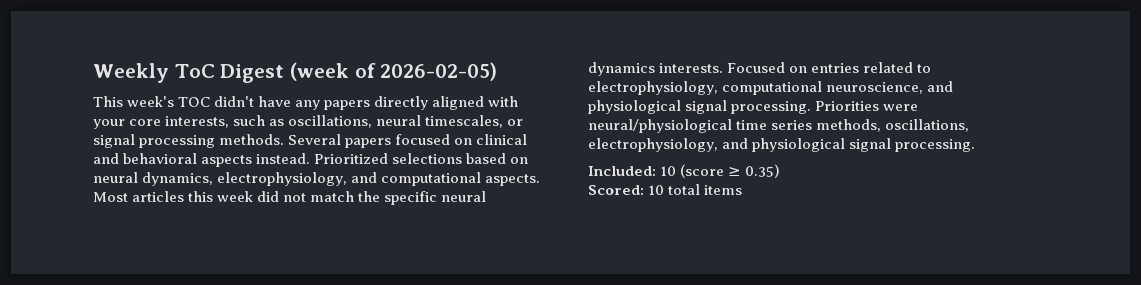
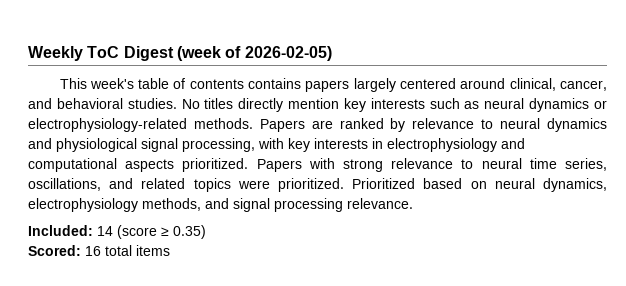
[178,96,519,110] [93,115,524,129] [93,134,528,148] [93,153,529,167] [93,172,541,186] [93,191,487,205] [588,62,932,76] [588,81,954,95] [588,100,919,114] [588,119,970,133] [588,138,976,152] TOC didn't have any papers directly aligned with your core interests, such as oscillations, neural timescales, or signal processing methods. Several papers focused on clinical and behavioral aspects instead. Prioritized selections based on neural dynamics, electrophysiology, and computational aspects. Most articles this week did not match the specific neural dynamics interests. Focused on entries related to electrophysiology, computational neuroscience, and physiological signal processing. Priorities were neural/physiological time series methods, oscillations, electrophysiology, and physiological signal processing. -> [138,78,607,92] [28,98,607,112] [28,118,608,132] [28,138,525,152] [28,158,607,172] [28,178,607,192] [28,198,413,212] table of contents contains papers largely centered around clinical, cancer, and behavioral studies. No titles directly mention key interests such as neural dynamics or electrophysiology-related methods. Papers are ranked by relevance to neural dynamics and physiological signal processing, with key interests in electrophysiology and computational aspects prioritized. Papers with strong relevance to neural time series, oscillations, and related topics were prioritized. Prioritized based on neural dynamics, electrophysiology methods, and signal processing relevance.
[660,166,677,176] 10 -> [97,226,113,236] 14
[648,185,665,195] 10 -> [85,246,101,256] 16

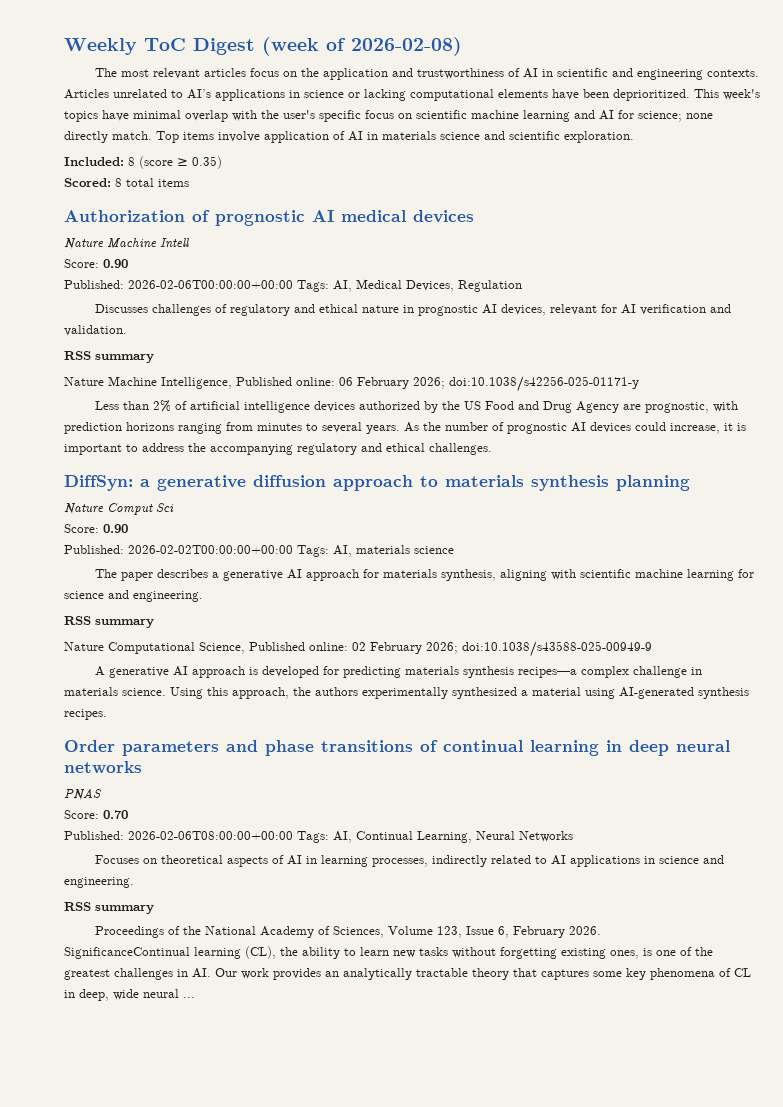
[244,46,332,61] [59,78,607,92] [28,98,607,112] [28,118,608,132] [28,138,525,152] [28,158,607,172] [28,178,607,192] [28,198,413,212] 2026-02-05) // This week's table of contents contains papers largely centered around clinical, cancer, and behavioral studies. No titles directly mention key interests such as neural dynamics or electrophysiology-related methods. Papers are ranked by relevance to neural dynamics and physiological signal processing, with key interests in electrophysiology and computational aspects prioritized. Papers with strong relevance to neural time series, oscillations, and related topics were prioritized. Prioritized based on neural dynamics, electrophysiology methods, and signal processing relevance. -> [351,37,462,56] [95,68,760,80] [64,89,760,101] [64,110,713,122] [64,131,634,143] 2026-02-08) // The most relevant articles focus on the application and trustworthiness of AI in scientific and engineering contexts. Articles unrelated to AI’s applications in science or lacking computational elements have been deprioritized. This week's topics have minimal overlap with the user's specific focus on scientific machine learning and AI for science; none directly match. Top items involve application of AI in materials science and scientific exploration.
[97,226,113,236] 14 -> [128,157,135,166] 8
[85,246,101,256] 16 -> [115,178,122,187] 8
(170, 250) none -> [64,210,474,226] [64,238,189,250] [64,259,128,268] [64,279,522,292] [95,304,732,316] [64,325,127,336] [64,351,154,363] [64,376,639,392] [95,400,739,413] [64,422,746,434] [64,443,492,455] [64,475,690,491] [64,503,174,515] [64,524,128,533] [64,545,454,557] [95,569,755,581] [64,590,203,602] [64,616,154,628] [64,641,652,657] [95,666,703,678] [64,687,749,699] [64,709,107,720] [64,740,730,756] [64,761,142,774] [64,788,102,801] [64,810,128,819] [64,831,573,843] [95,855,725,867] [64,877,134,888] [64,902,154,914] [95,926,602,938] [64,946,713,959] [64,968,751,980] [64,989,195,1001] // Authorization of prognostic AI medical devices // Nature Machine Intell // Score: 0.90 // Published: 2026-02-06T00:00:00+00:00 Tags: AI, Medical Devices, Regulation // Discusses challenges of regulatory and ethical nature in prognostic AI devices, relevant for AI verification and validation. // RSS summary // Nature Machine Intelligence, Published online: 06 February 2026; doi:10.1038/s42256-025-01171-y // Less than 2% of artificial intelligence devices authorized by the US Food and Drug Agency are prognostic, with prediction horizons ranging from minutes to several years. As the number of prognostic AI devices could increase, it is important to address the accompanying regulatory and ethical challenges. // DiffSyn: a generative diffusion approach to materials synthesis planning // Nature Comput Sci // Score: 0.90 // Published: 2026-02-02T00:00:00+00:00 Tags: AI, materials science // The paper describes a generative AI approach for materials synthesis, aligning with scientific machine learning for science and engineering. // RSS summary // Nature Computational Science, Published online: 02 February 2026; doi:10.1038/s43588-025-00949-9 // A generative AI approach is developed for predicting materials synthesis recipes—a complex challenge in materials science. Using this approach, the authors experimentally synthesized a material using AI-generated synthesis recipes. // Order parameters and phase transitions of continual learning in deep neural networks // PNAS // Score: 0.70 // Published: 2026-02-06T08:00:00+00:00 Tags: AI, Continual Learning, Neural Networks // Focuses on theoretical aspects of AI in learning processes, indirectly related to AI applications in science and engineering. // RSS summary // Proceedings of the National Academy of Sciences, Volume 123, Issue 6, February 2026. // SignificanceContinual learning (CL), the ability to learn new tasks without forgetting existing ones, is one of the greatest challenges in AI. Our work provides an analytically tractable theory that captures some key phenomena of CL in deep, wide neural ...

